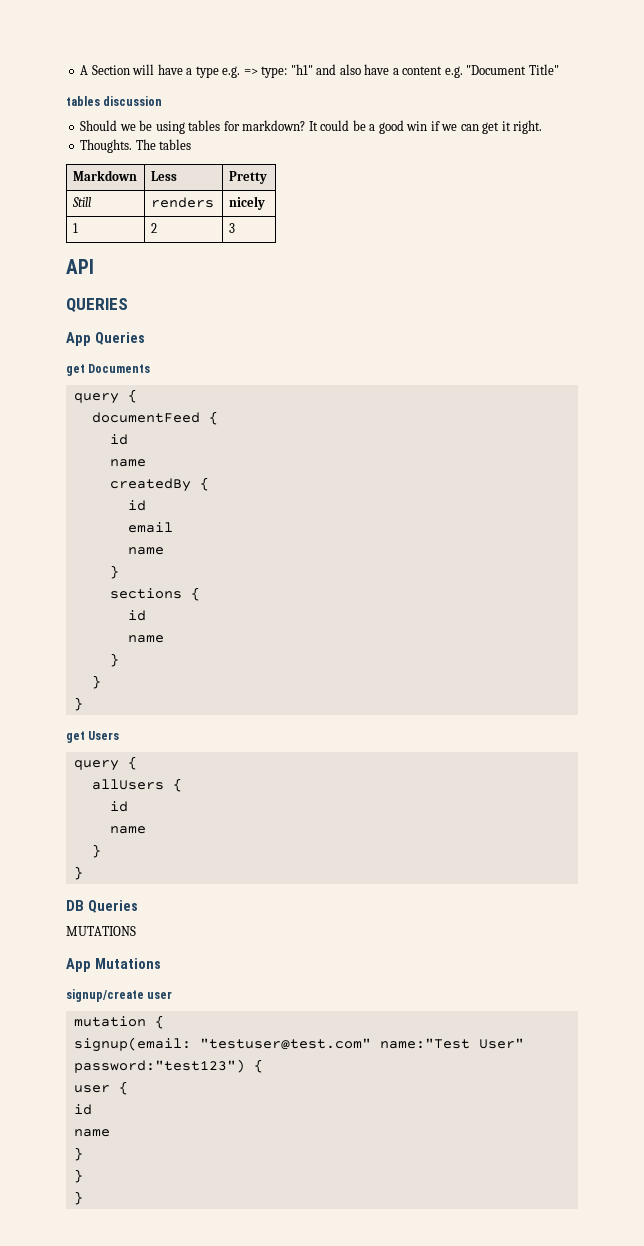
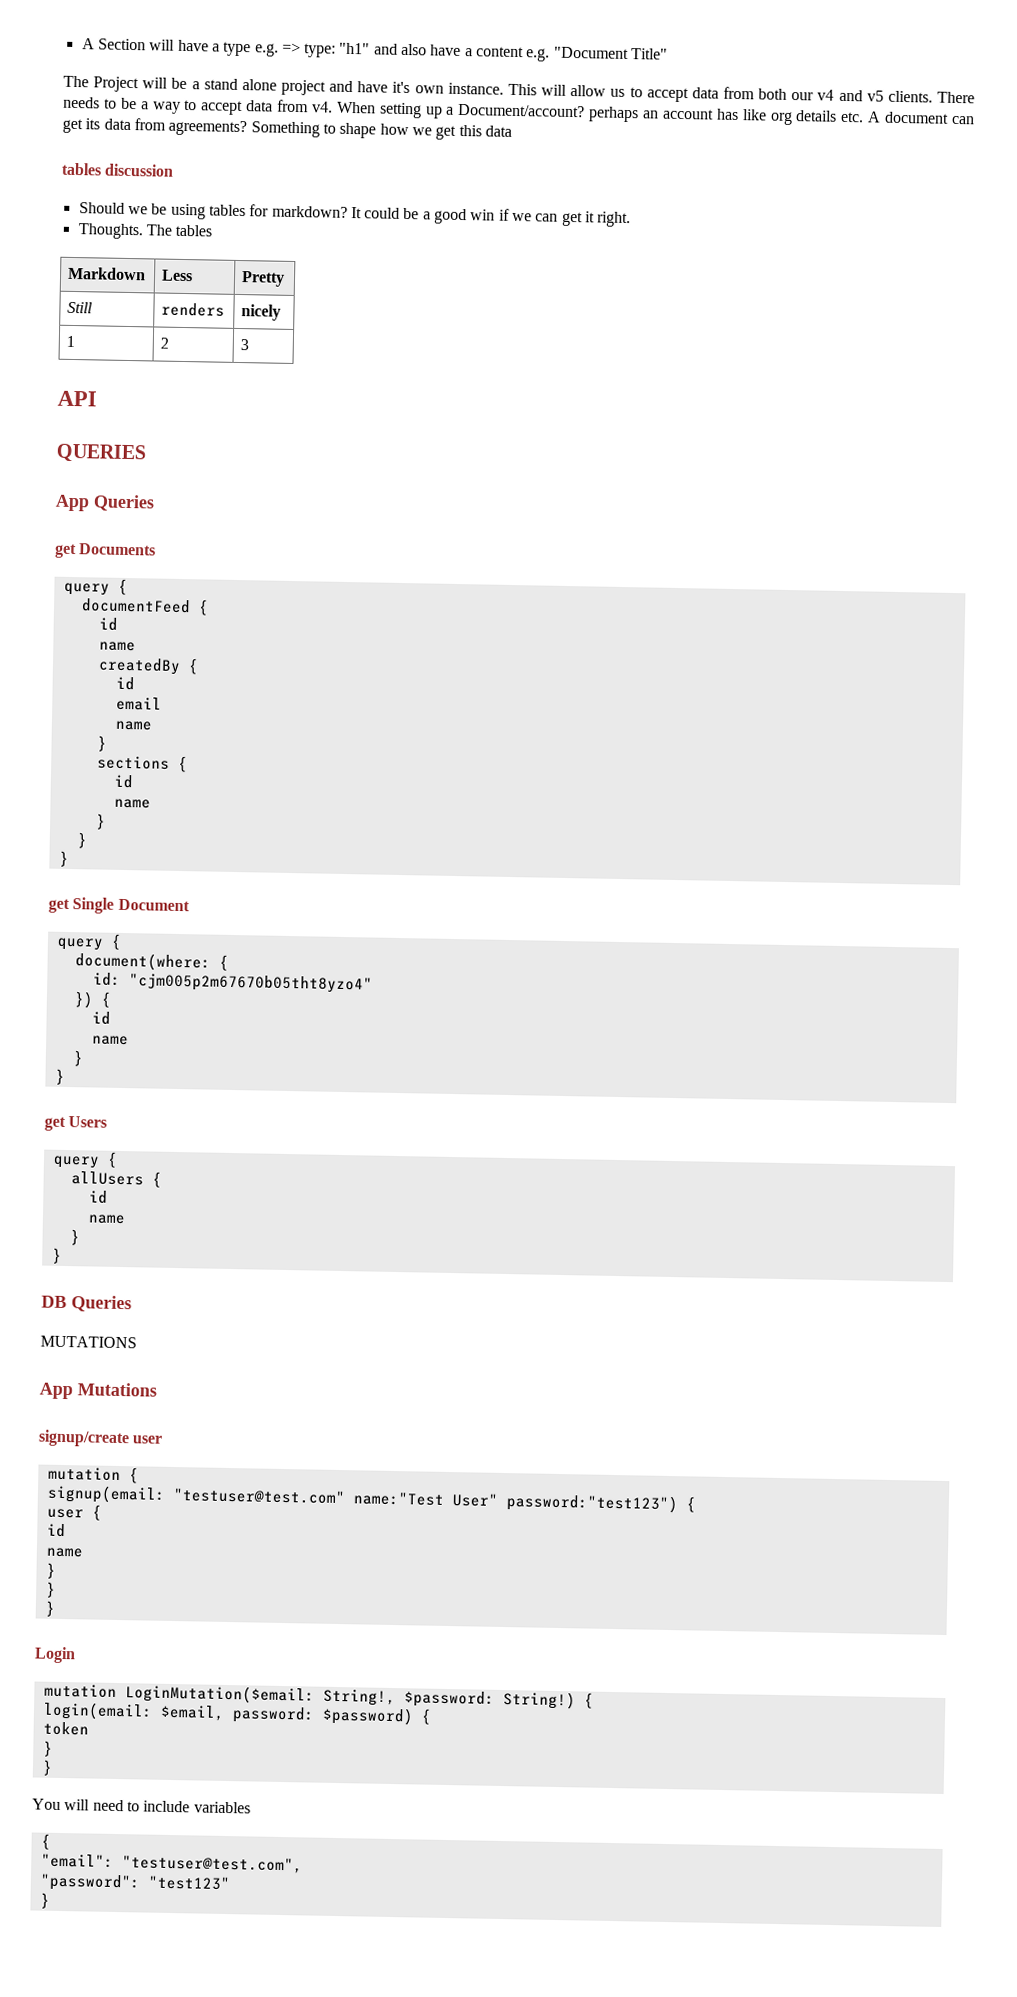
(559, 69) none -> [63,75,976,104] [63,96,975,125] [62,118,512,140] // The Project will be a stand alone project and have it's own instance. This will allow us to accept data from both our v4 and v5 clients. There needs to be a way to accept data from v4. When setting up a Document/account? perhaps an account has like org details etc. A document can get its data from agreements? Something to shape how we get this data
(83, 704) none -> [48,897,190,914] [56,933,122,951] [74,952,229,972] [92,972,373,994] [73,991,112,1009] [91,1011,111,1025] [91,1035,129,1046] [72,1050,83,1067] [54,1068,65,1085] // get Single Document // query { // document(where: { // id: "cjm005p2m67670b05tht8yzo4" // }) { // id // name // } // }
(83, 1198) none -> [34,1646,76,1664] [43,1683,594,1710] [42,1701,432,1726] [42,1721,89,1736] [42,1740,53,1757] [41,1759,53,1776] [32,1798,251,1814] [40,1833,51,1850] [40,1853,303,1874] [39,1873,231,1892] [39,1892,50,1909] // Login // mutation LoginMutation($email: String!, $password: String!) { // login(email: $email, password: $password) { // token // } // } // You will need to include variables // { // "email": "testuser@test.com", // "password": "test123" // }

